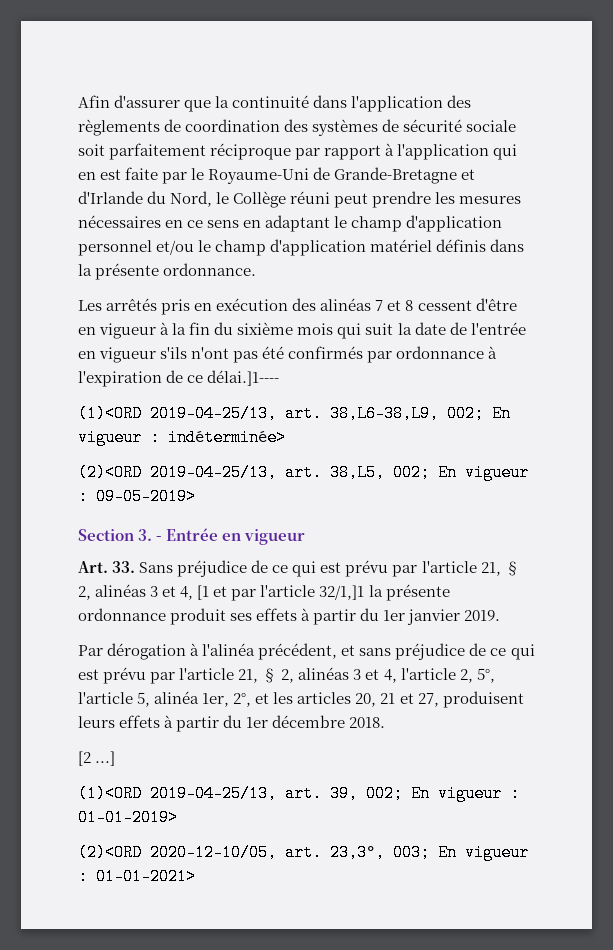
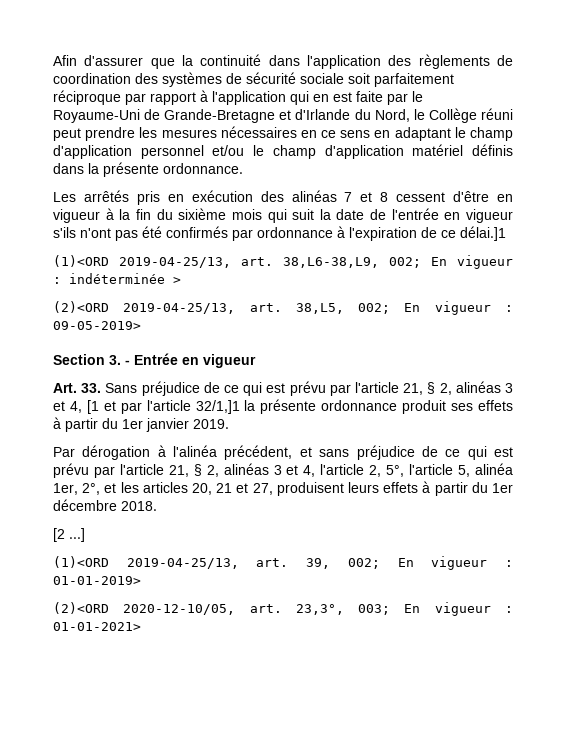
[207,370,280,386] délai.]1---- -> [460,226,506,241] délai.]1
[168,429,286,446] indéterminée> -> [69,273,181,284] indéterminée >

